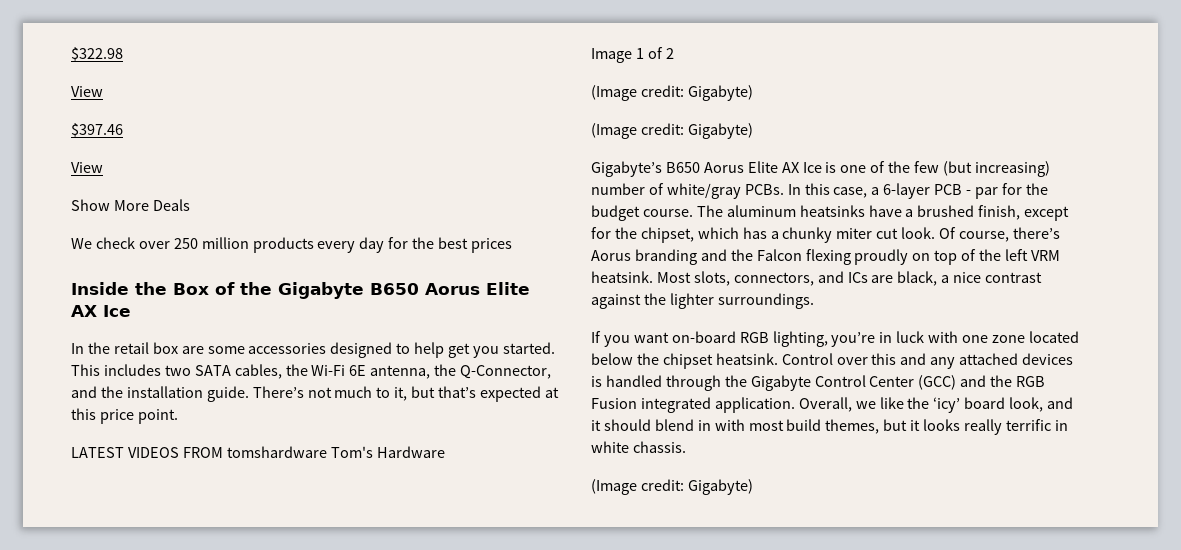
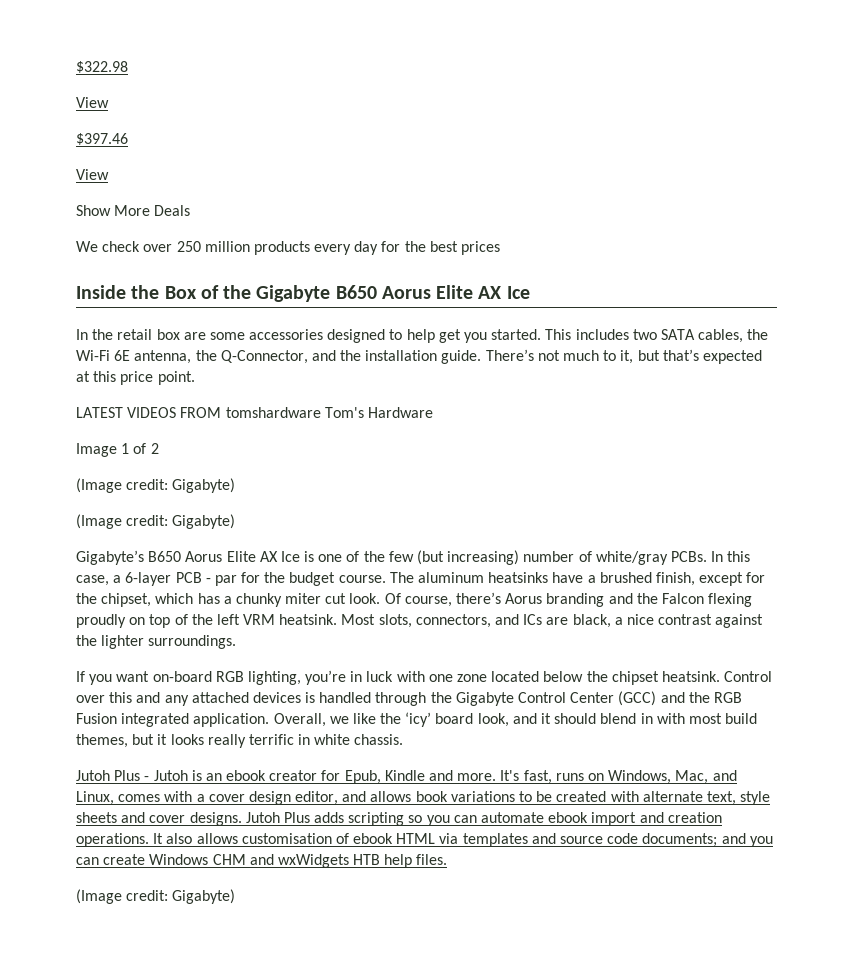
(686, 447) none -> [76,770,737,784] [76,791,771,805] [76,812,722,826] [76,833,773,847] [76,854,448,868] // Jutoh Plus - Jutoh is an ebook creator for Epub, Kindle and more. It's fast, runs on Windows, Mac, and Linux, comes with a cover design editor, and allows book variations to be created with alternate text, style sheets and cover designs. Jutoh Plus adds scripting so you can automate ebook import and creation operations. It also allows customisation of ebook HTML via templates and source code documents; and you can create Windows CHM and wxWidgets HTB help files.

